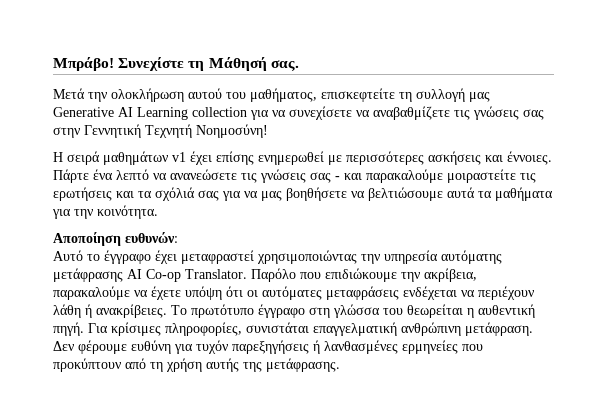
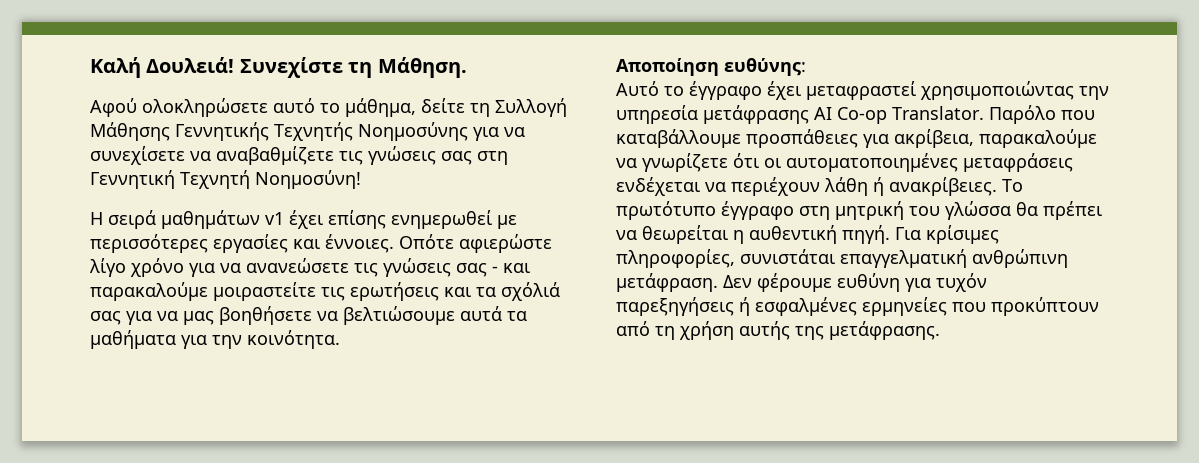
[53,57,299,71] [53,88,490,102] [53,107,247,120] Μπράβο! Συνεχίστε τη Μάθησή σας. // Μετά την ολοκλήρωση αυτού του μαθήματος, επισκεφτείτε τη συλλογή μας Generative AI Learning collection -> [90,57,467,78] [90,98,567,117] [90,122,468,141] Καλή Δουλειά! Συνεχίστε τη Μάθηση. // Αφού ολοκληρώσετε αυτό το μάθημα, δείτε τη Συλλογή Μάθησης Γεννητικής Τεχνητής Νοημοσύνης
[53,127,80,138] στην -> [477,151,508,165] στη
[428,151,481,165] ασκήσεις -> [213,234,288,253] εργασίες
[53,169,149,183] Πάρτε ένα λεπτό -> [399,234,552,253] [89,258,215,277] Οπότε αφιερώστε λίγο χρόνο για
[125,232,178,243] ευθυνών: -> [724,58,806,76] ευθύνης:
[441,250,502,264] αυτόματης -> (698, 114) none
[325,268,420,282] επιδιώκουμε την -> [616,129,889,148] καταβάλλουμε προσπάθειες για
[151,286,222,300] έχετε υπόψη -> [642,153,728,172] γνωρίζετε
[262,286,322,300] αυτόματες -> [786,153,958,172] αυτοματοποιημένες
[333,304,403,318] γλώσσα του -> [835,201,1102,220] [616,230,637,240] μητρική του γλώσσα θα πρέπει να
[324,340,398,354] λανθασμένες -> [755,297,857,316] εσφαλμένες

